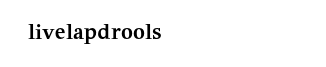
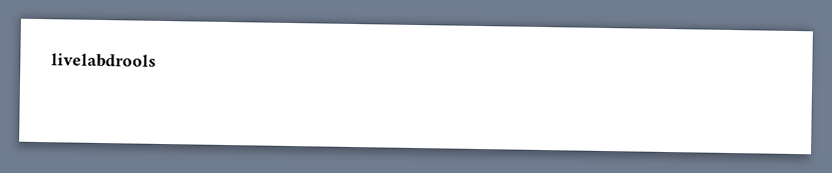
[28,24,161,44] livelapdrools -> [51,53,156,68] livelabdrools

